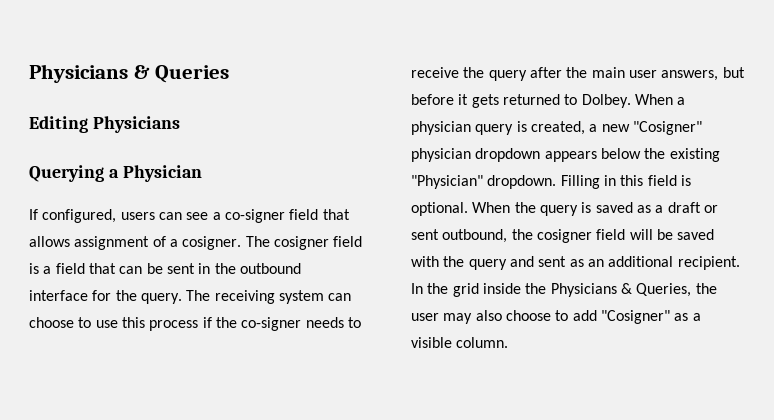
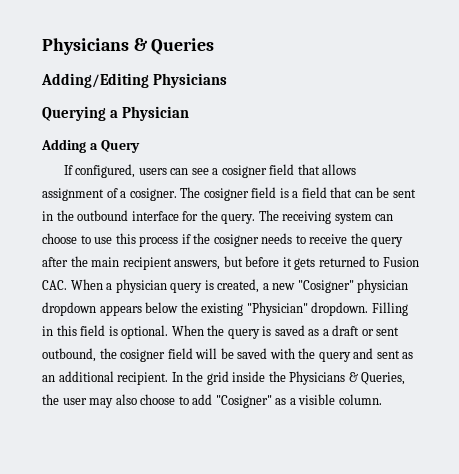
[29,116,88,133] Editing -> [41,73,149,88] Adding/Editing
(202, 173) none -> [41,139,140,153] // Adding a Query
[224,209,285,223] co-signer -> [221,165,267,178] cosigner
[241,317,302,331] co-signer -> [213,234,259,247] cosigner
[628,70,657,78] user -> [122,257,172,270] recipient
[581,94,631,108] Dolbey. -> [382,257,419,267] [42,280,67,290] Fusion CAC.

